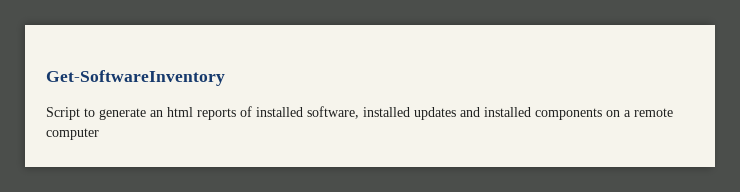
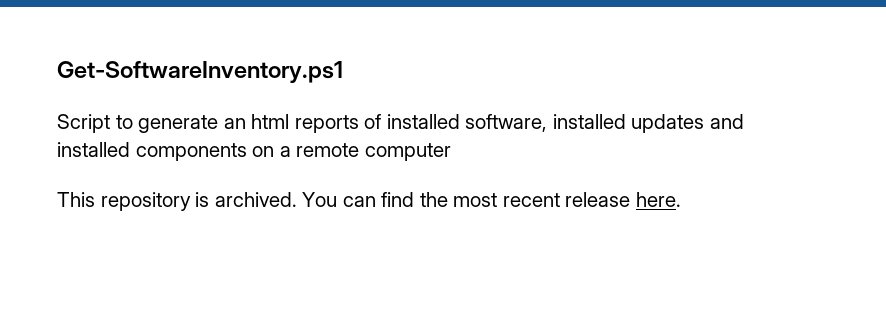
[46,70,225,86] Get-SoftwareInventory -> [57,61,343,83] Get-SoftwareInventory.ps1
(99, 134) none -> [57,192,681,211] // This repository is archived. You can find the most recent release here.

